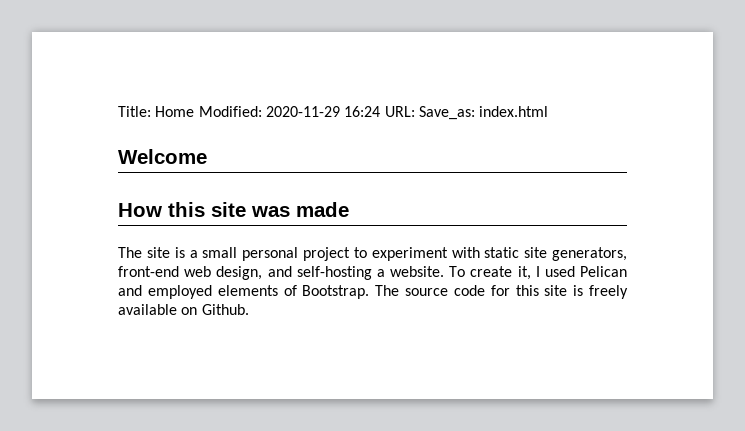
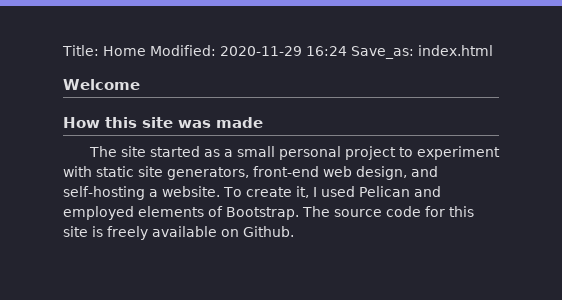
[384,106,415,117] URL: -> (347, 51) none
[174,247,185,258] is -> [149,146,220,157] started as

